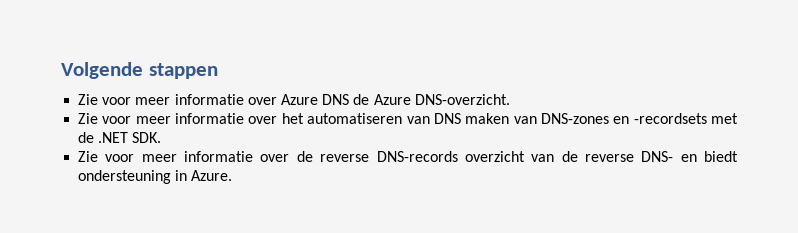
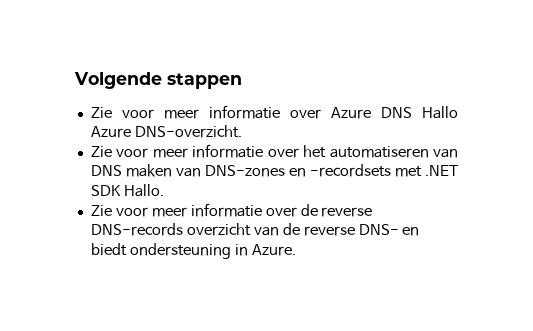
[353,94,370,105] de -> [422,106,459,119] Hallo
[78,132,162,143] de .NET SDK. -> [425,165,459,176] [90,184,164,197] .NET SDK Hallo.

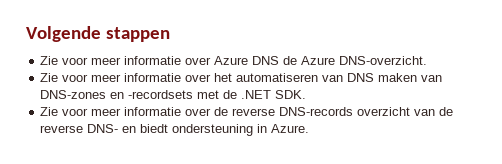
[422,106,459,119] Hallo -> [283,56,298,65] de
[425,165,459,176] [90,184,164,197] .NET SDK Hallo. -> [223,90,307,99] de .NET SDK.

